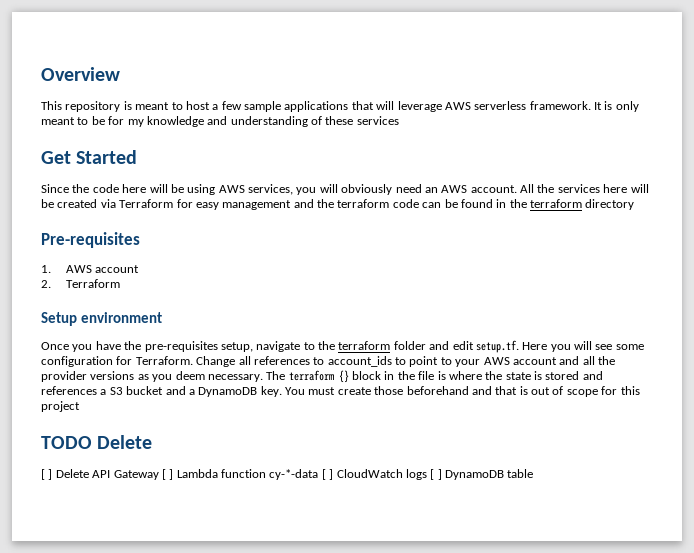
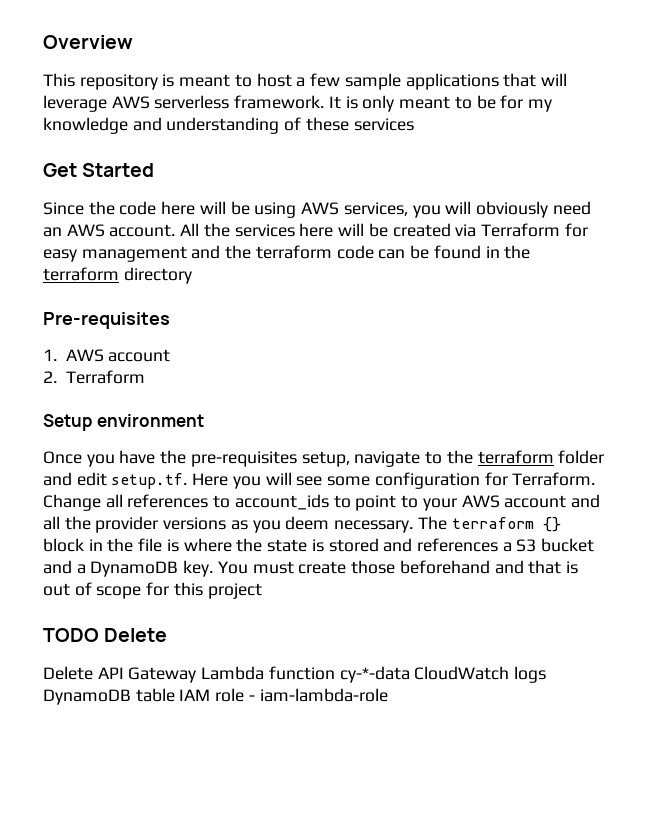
[41,469,53,480] [ ] -> (168, 635) none
[161,469,174,480] [ ] -> (197, 675) none
[321,469,534,480] [ ] CloudWatch logs [ ] DynamoDB table -> [414,666,547,683] [43,688,388,705] CloudWatch logs DynamoDB table IAM role - iam-lambda-role

